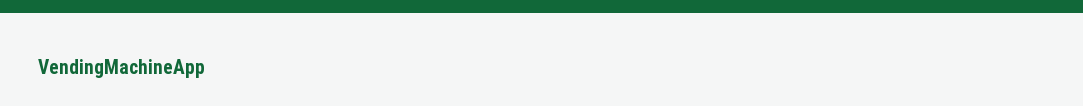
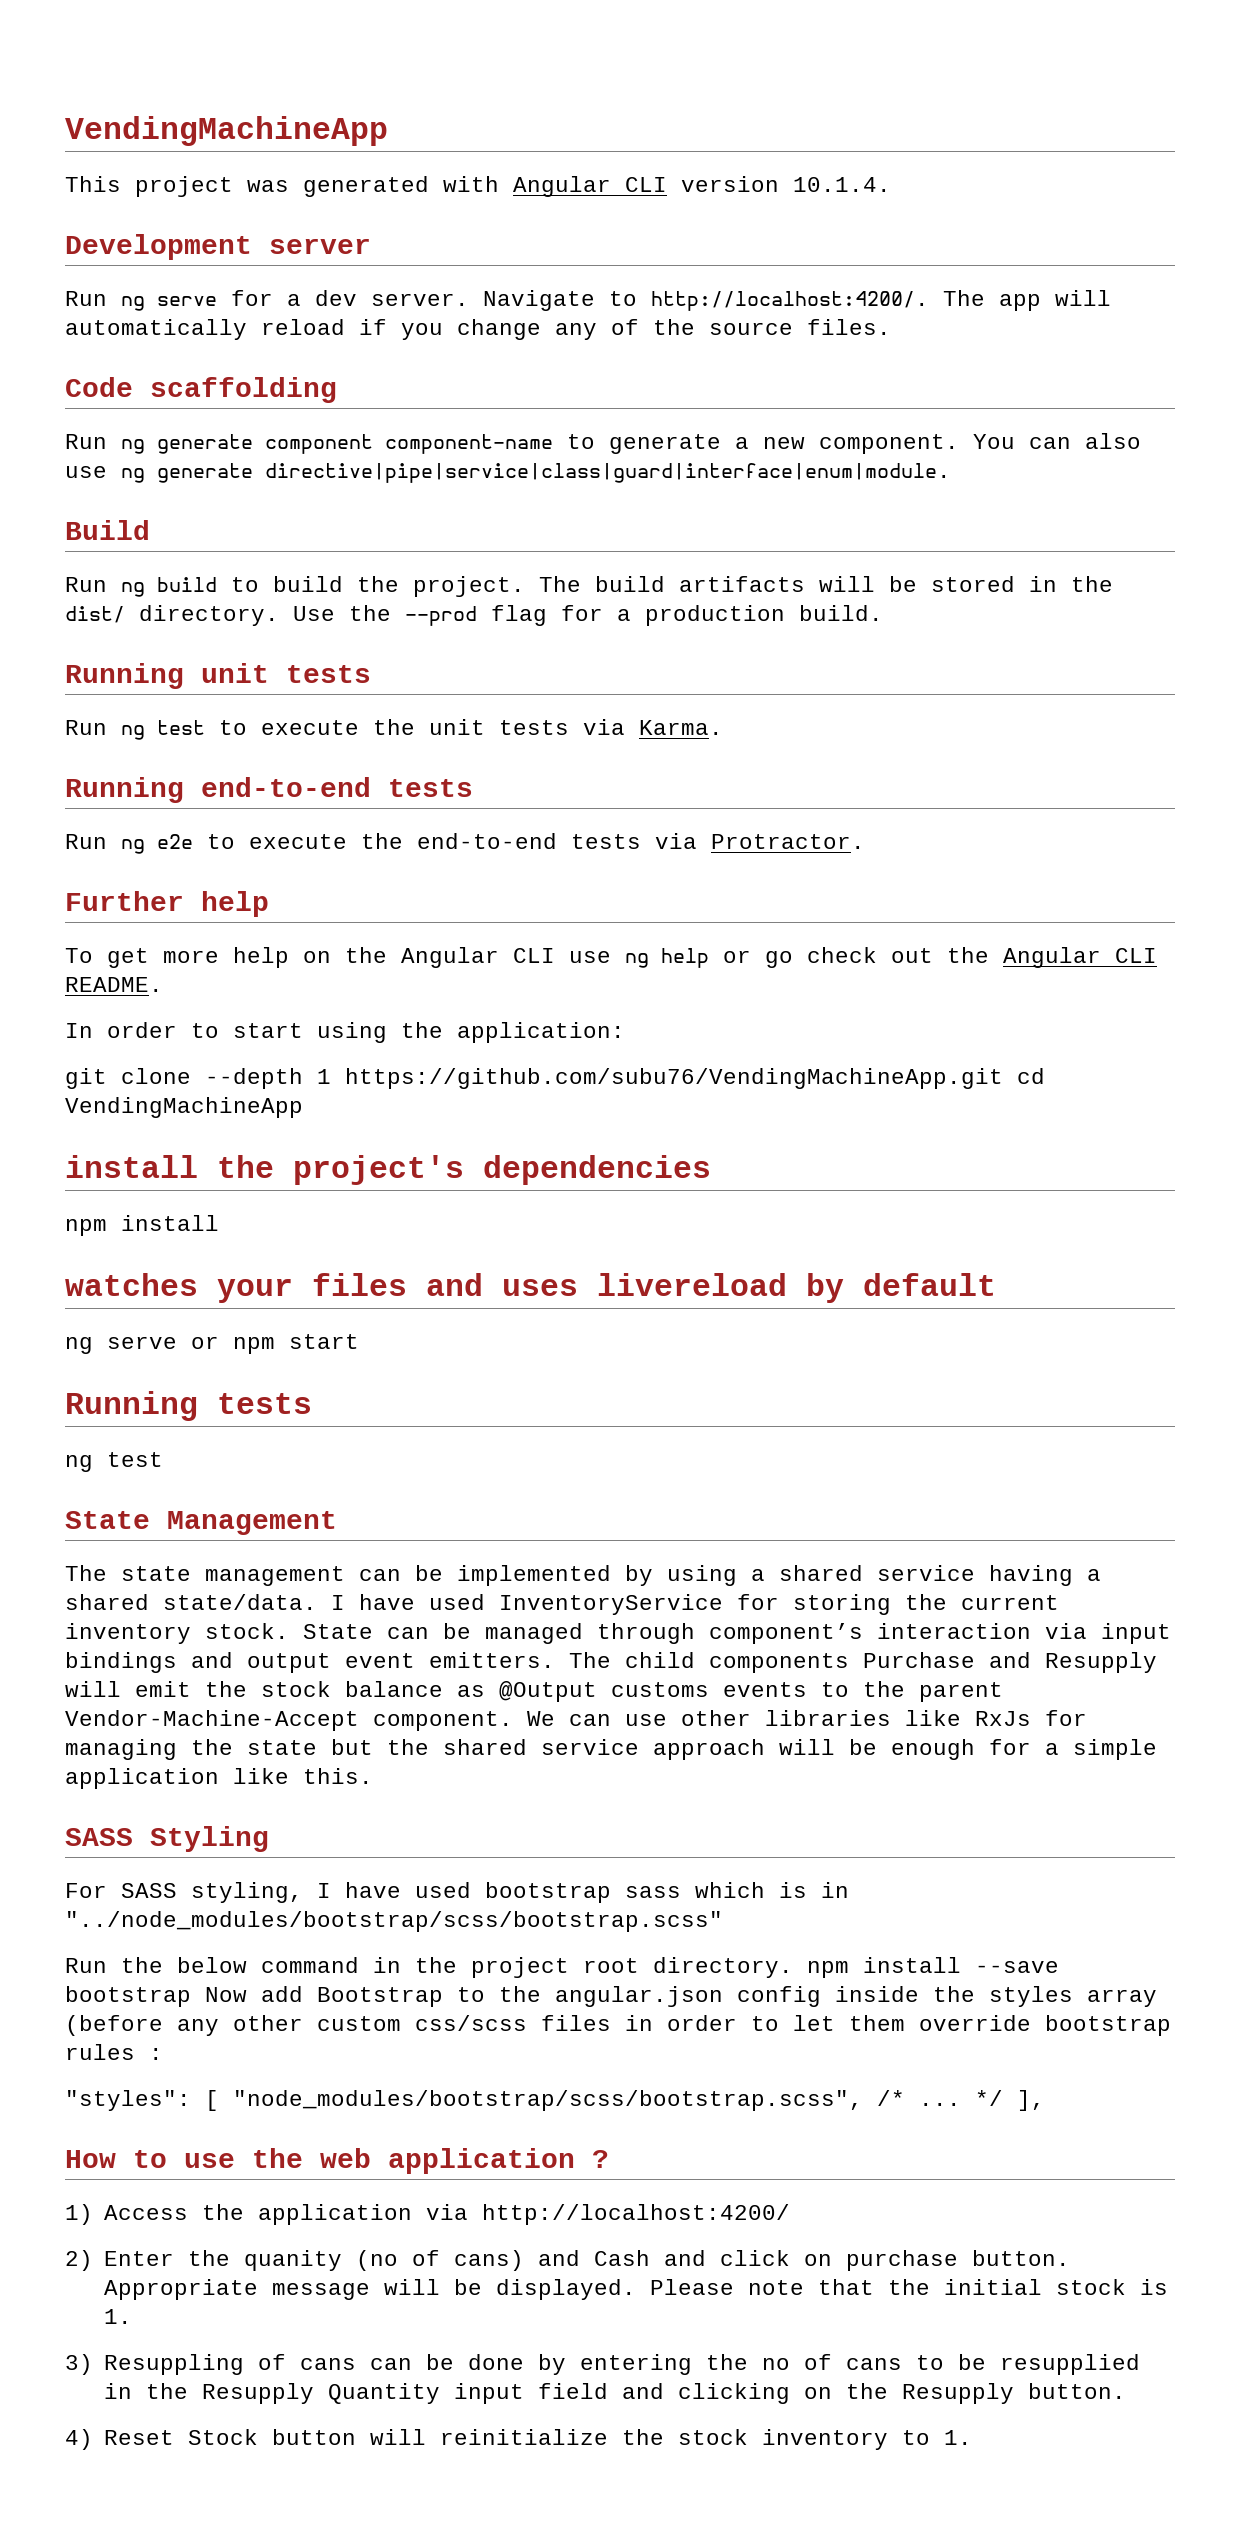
[38,59,205,78] VendingMachineApp -> [65,116,388,146] [65,176,891,197] [65,234,371,260] [65,290,1111,311] [65,319,891,340] [65,377,337,403] [65,433,1141,454] [65,463,951,483] [65,520,150,540] [65,576,1113,597] [65,605,883,626] [65,663,371,689] [65,719,723,740] [65,777,473,803] [65,833,865,854] [65,891,269,917] [65,947,1157,968] [65,977,163,992] [65,1022,625,1043] [65,1068,1045,1089] [65,1097,303,1118] [65,1155,711,1185] [65,1215,219,1236] [65,1273,996,1303] [65,1334,359,1354] [65,1391,312,1421] [65,1452,163,1472] [65,1511,337,1535] [65,1565,1101,1586] [65,1594,1059,1615] [65,1623,1171,1644] [65,1652,1157,1673] [65,1681,1003,1702] [65,1710,1087,1731] [65,1739,1157,1760] [65,1768,373,1789] [65,1826,269,1852] [65,1882,849,1903] [65,1911,723,1932] [65,1957,1059,1978] [65,1986,1157,2007] [65,2015,1171,2036] [65,2044,163,2060] [65,2090,1045,2111] [65,2148,609,2174] [65,2204,791,2225] [65,2250,1071,2271] [104,2279,1169,2300] [104,2309,133,2324] [65,2354,1141,2375] [104,2383,1127,2404] [65,2429,973,2450] VendingMachineApp // This project was generated with Angular CLI version 10.1.4. // Development server // Run ng serve for a dev server. Navigate to http://localhost:4200/. The app will automatically reload if you change any of the source files. // Code scaffolding // Run ng generate component component-name to generate a new component. You can also use ng generate directive|pipe|service|class|guard|interface|enum|module. // Build // Run ng build to build the project. The build artifacts will be stored in the dist/ directory. Use the --prod flag for a production build. // Running unit tests // Run ng test to execute the unit tests via Karma. // Running end-to-end tests // Run ng e2e to execute the end-to-end tests via Protractor. // Further help // To get more help on the Angular CLI use ng help or go check out the Angular CLI README. // In order to start using the application: // git clone --depth 1 https://github.com/subu76/VendingMachineApp.git cd VendingMachineApp // install the project's dependencies // npm install // watches your files and uses livereload by default // ng serve or npm start // Running tests // ng test // State Management // The state management can be implemented by using a shared service having a shared state/data. I have used InventoryService for storing the current inventory stock. State can be managed through component’s interaction via input bindings and output event emitters. The child components Purchase and Resupply will emit the stock balance as @Output customs events to the parent Vendor-Machine-Accept component. We can use other libraries like RxJs for managing the state but the shared service approach will be enough for a simple application like this. // SASS Styling // For SASS styling, I have used bootstrap sass which is in "../node_modules/bootstrap/scss/bootstrap.scss" // Run the below command in the project root directory. npm install --save bootstrap Now add Bootstrap to the angular.json config inside the styles array (before any other custom css/scss files in order to let them override bootstrap rules : // "styles": [ "node_modules/bootstrap/scss/bootstrap.scss", /* ... */ ], // How to use the web application ? // 1) Access the application via http://localhost:4200/ // 2) Enter the quanity (no of cans) and Cash and click on purchase button. Appropriate message will be displayed. Please note that the initial stock is 1. // 3) Resuppling of cans can be done by entering the no of cans to be resupplied in the Resupply Quantity input field and clicking on the Resupply button. // 4) Reset Stock button will reinitialize the stock inventory to 1.

